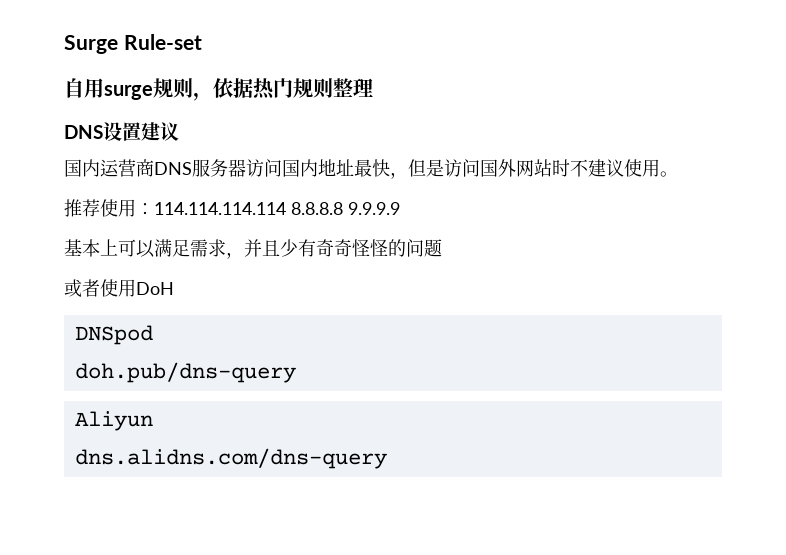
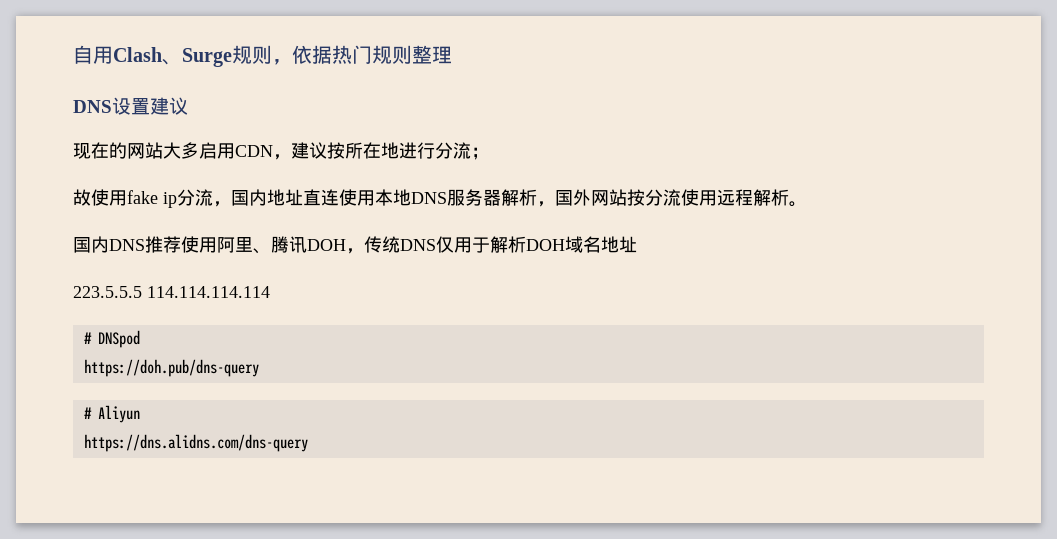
[64,34,202,54] [64,78,153,100] Surge Rule-set // 自用surge -> [73,45,232,67] 自用Clash、Surge
[64,159,678,179] [64,199,400,217] [64,239,442,259] [64,279,174,297] 国内运营商DNS服务器访问国内地址最快，但是访问国外网站时不建议使用。 // 推荐使用：114.114.114.114 8.8.8.8 9.9.9.9 // 基本上可以满足需求，并且少有奇奇怪怪的问题 // 或者使用DoH // -> [73,142,489,160] [73,189,807,208] [73,236,637,254] [73,286,270,298] [83,332,92,344] 现在的网站大多启用CDN，建议按所在地进行分流； // 故使用fake ip分流，国内地址直连使用本地DNS服务器解析，国外网站按分流使用远程解析。 // 国内DNS推荐使用阿里、腾讯DOH，传统DNS仅用于解析DOH域名地址 // 223.5.5.5 114.114.114.114 // #
[74,362,296,383] doh.pub/dns-query // -> [83,359,259,377] [83,407,92,419] https://doh.pub/dns-query // #
[74,448,387,469] dns.alidns.com/dns-query -> [83,434,308,452] https://dns.alidns.com/dns-query

